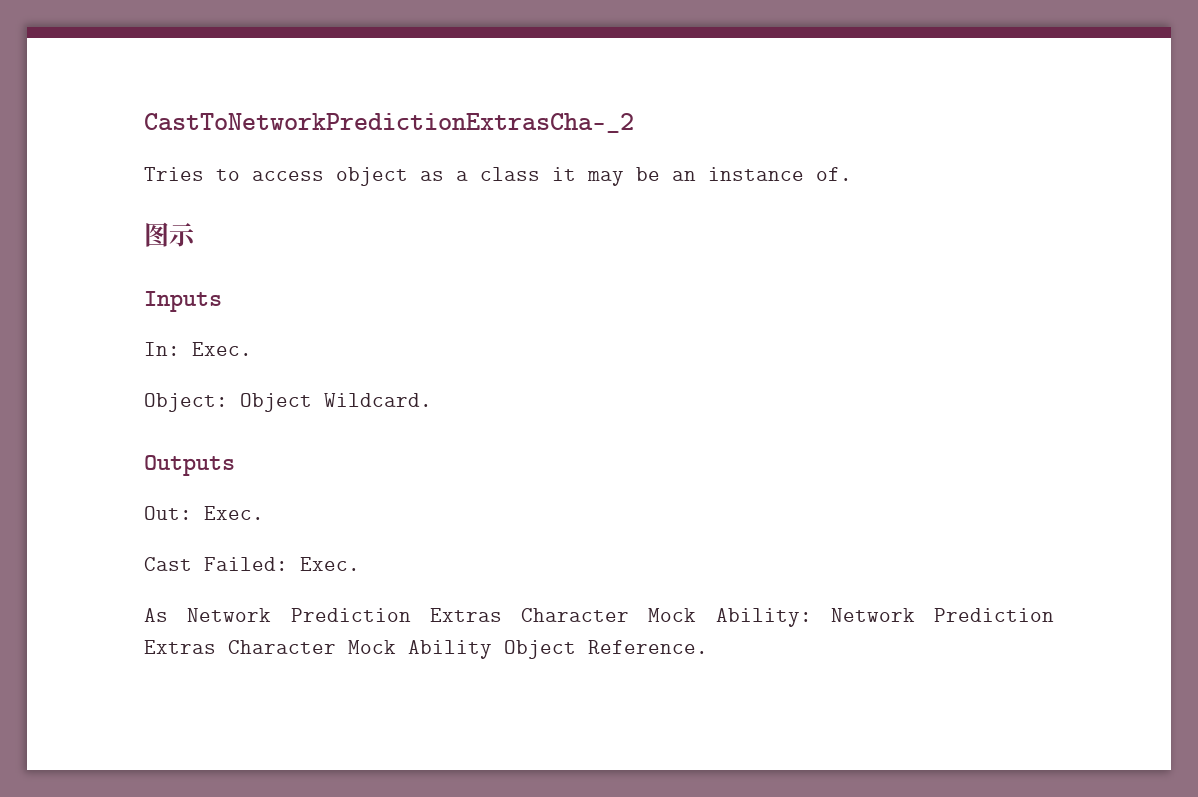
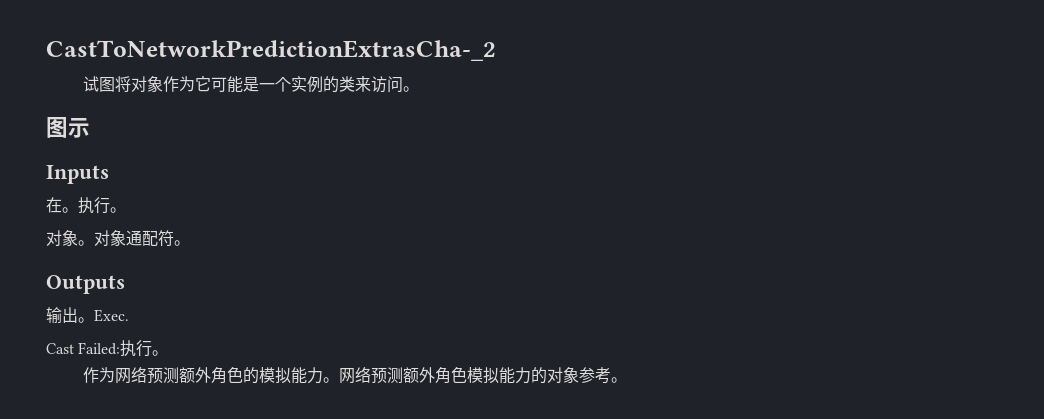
[144,167,852,186] [144,222,196,247] [144,291,222,312] [144,342,252,356] [144,393,432,412] Tries to access object as a class it may be an instance of. // 图示 // Inputs // In: Exec. // Object: Object Wildcard. -> [83,76,420,93] [46,117,90,138] [46,165,109,184] [46,197,126,214] [46,230,190,247] 试图将对象作为它可能是一个实例的类来访问。 // 图示 // Inputs // 在。执行。 // 对象。对象通配符。
[144,506,192,520] Out: -> [46,307,94,323] 输出。
[300,557,360,571] [144,608,1054,627] [144,640,708,659] Exec. // As Network Prediction Extras Character Mock Ability: Network Prediction Extras Character Mock Ability Object Reference. -> [120,340,169,357] [83,366,628,384] 执行。 // 作为网络预测额外角色的模拟能力。网络预测额外角色模拟能力的对象参考。

